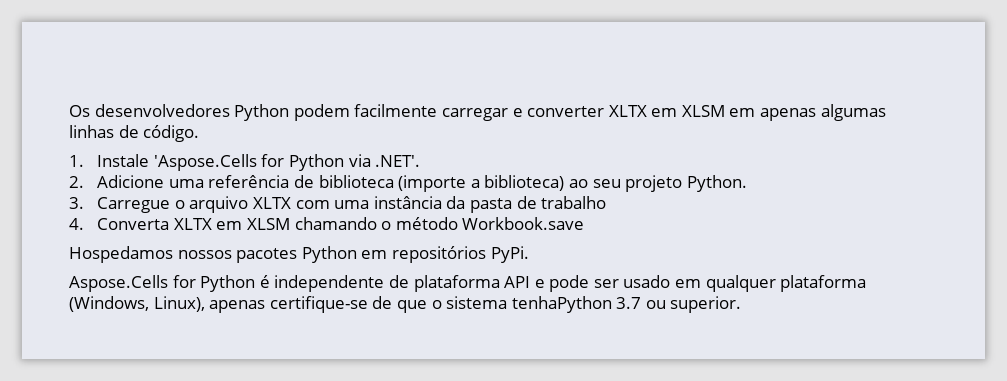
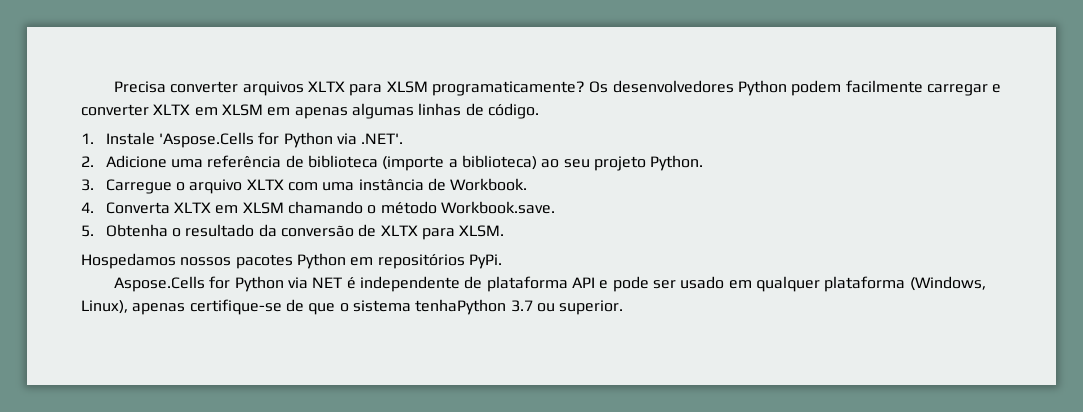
(69, 111) none -> [114,81,586,96] Precisa converter arquivos XLTX para XLSM programaticamente?
[446,196,607,213] da pasta de trabalho -> [427,178,528,191] de Workbook.
[462,217,585,230] Workbook.save -> [440,201,555,214] [81,224,505,240] Workbook.save. // 5. Obtenha o resultado da conversão de XLTX para XLSM.
(256, 283) none -> [288,277,343,289] via NET

